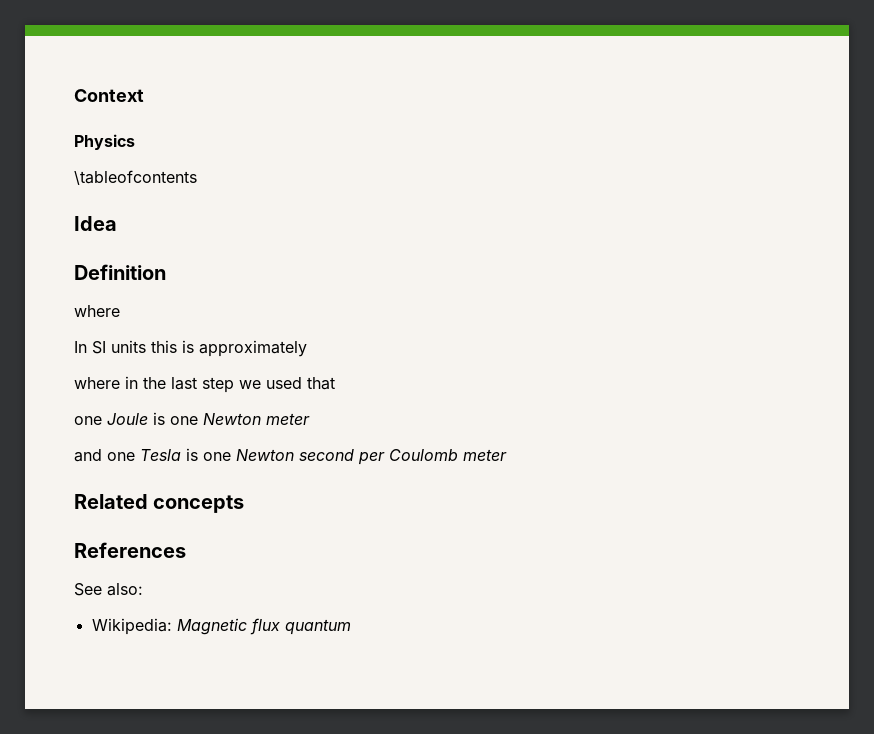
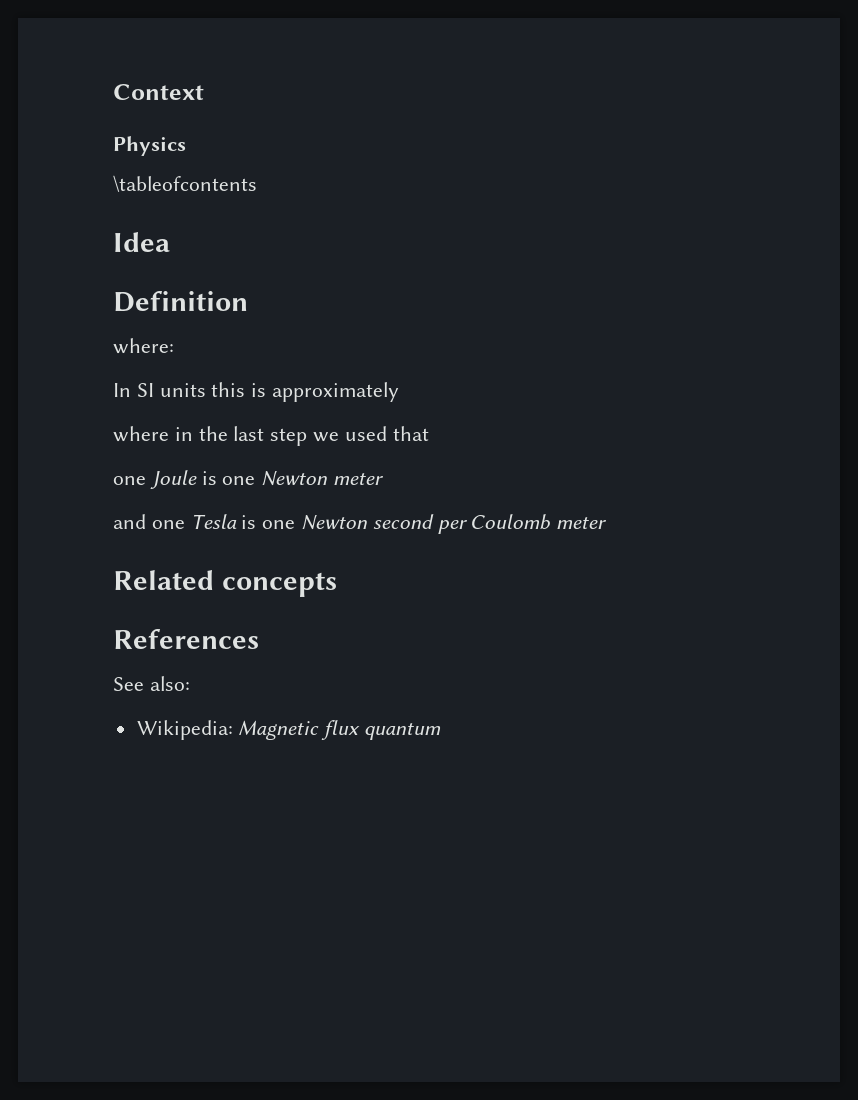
[74,305,120,317] where -> [113,338,174,354] where:

